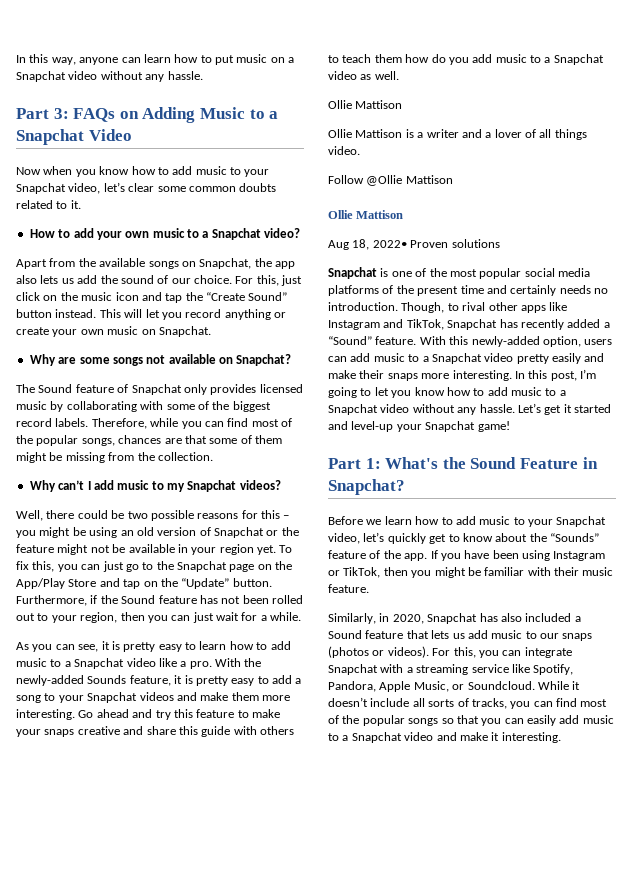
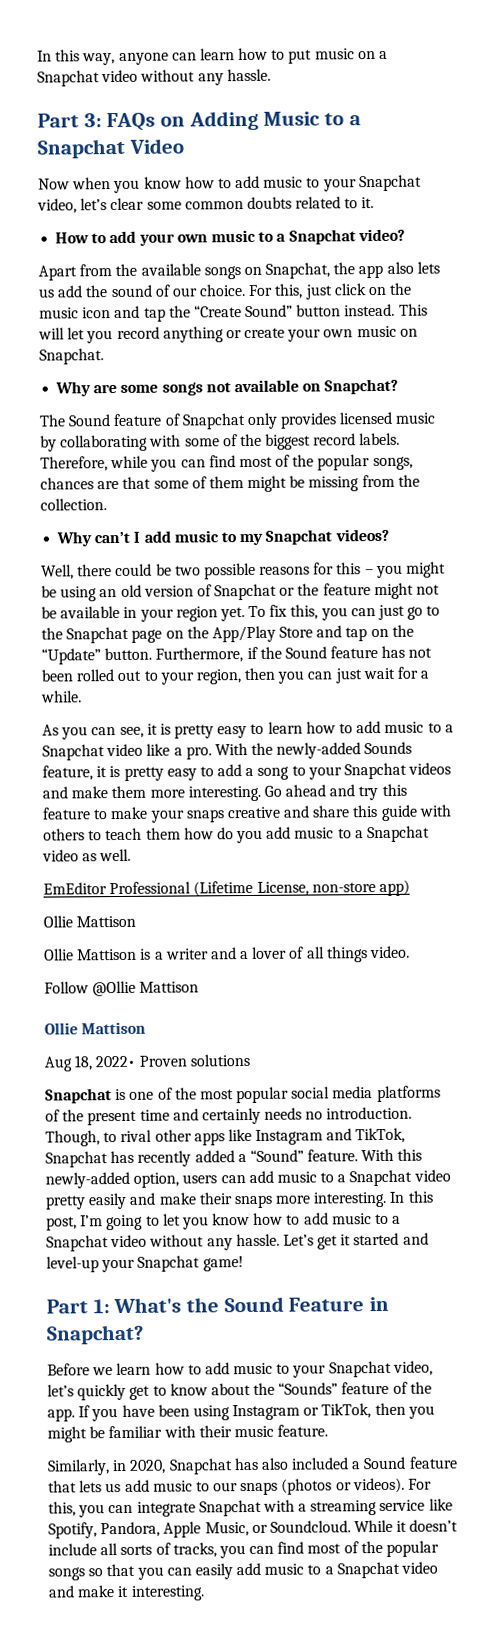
(399, 75) none -> [43,879,410,897] // EmEditor Professional (Lifetime License, non-store app)

